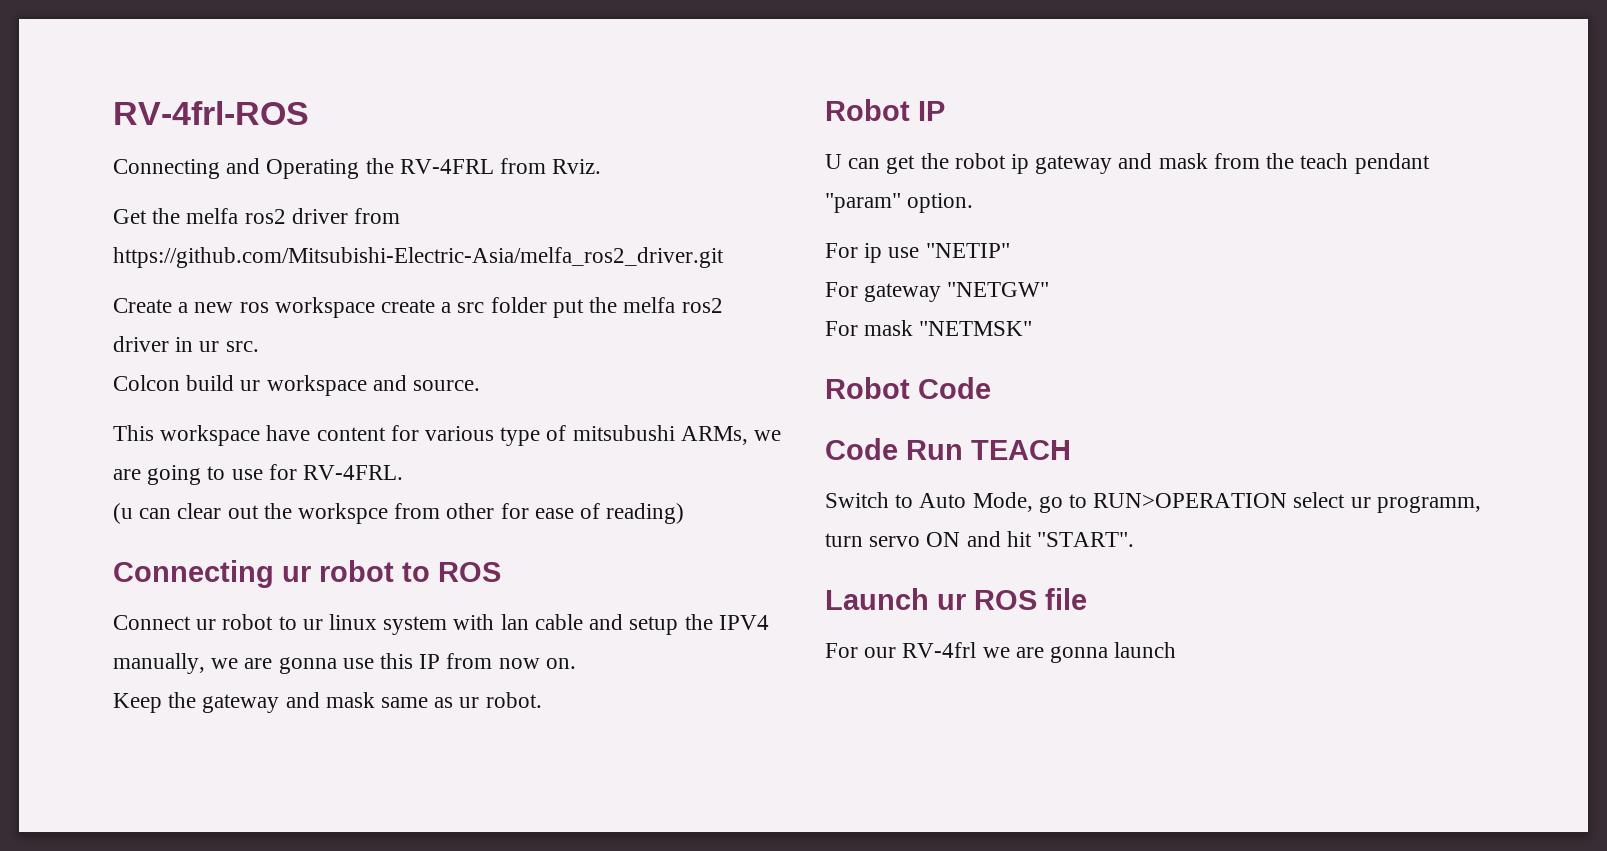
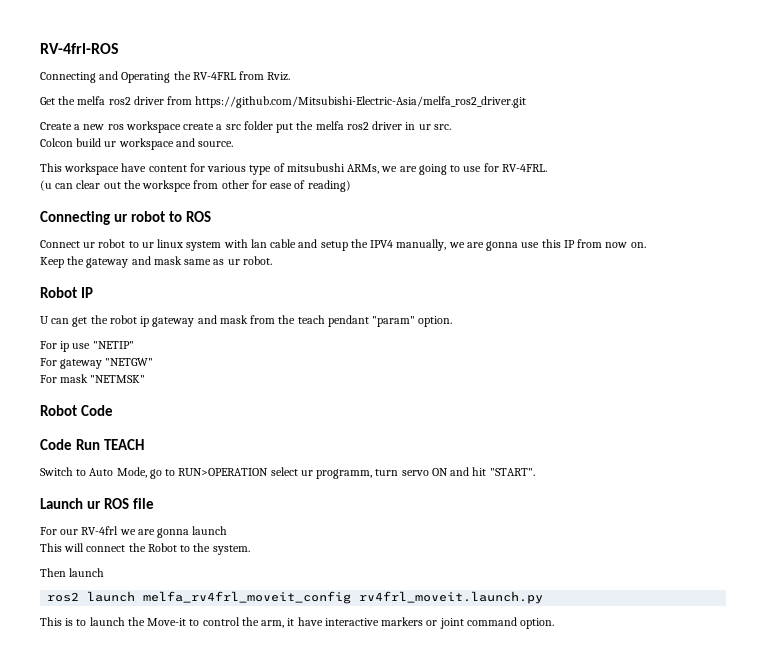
(1177, 650) none -> [40,543,250,555] [40,568,105,577] [47,591,544,604] [40,617,555,629] // This will connect the Robot to the system. // Then launch // ros2 launch melfa_rv4frl_moveit_config rv4frl_moveit.launch.py // This is to launch the Move-it to control the arm, it have interactive markers or joint command option.

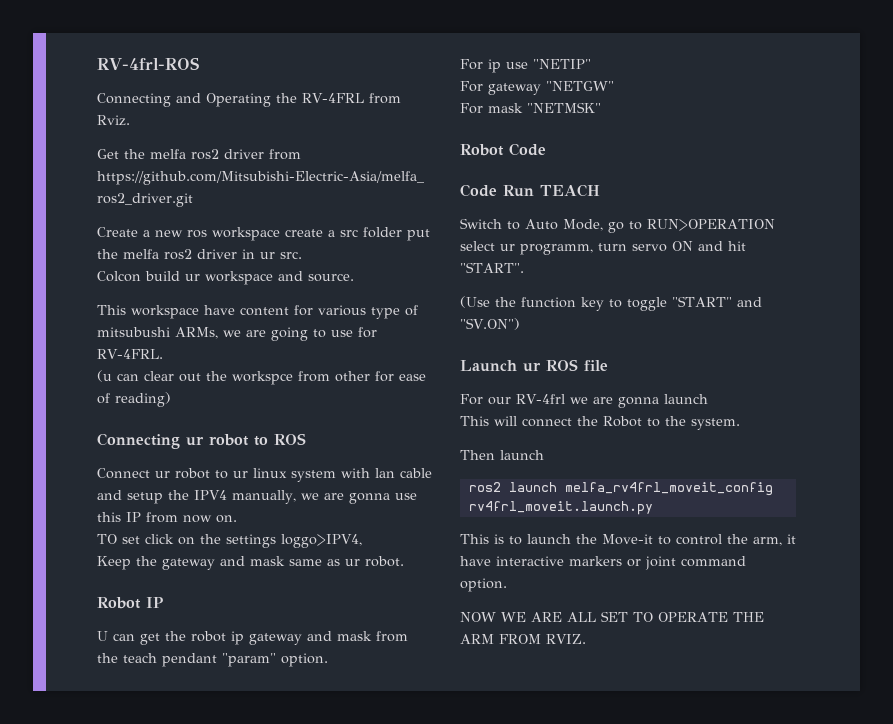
(646, 245) none -> [97,534,362,548] // TO set click on the settings loggo>IPV4,
(535, 472) none -> [460,296,762,311] [460,318,520,330] // (Use the function key to toggle "START" and "SV.ON")
(555, 623) none -> [460,611,764,622] [460,634,586,644] // NOW WE ARE ALL SET TO OPERATE THE ARM FROM RVIZ.

